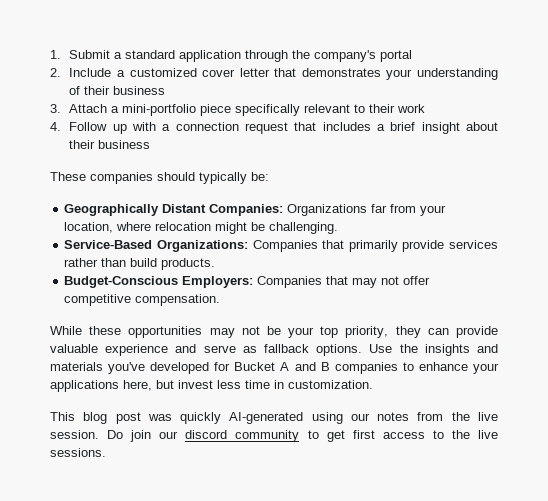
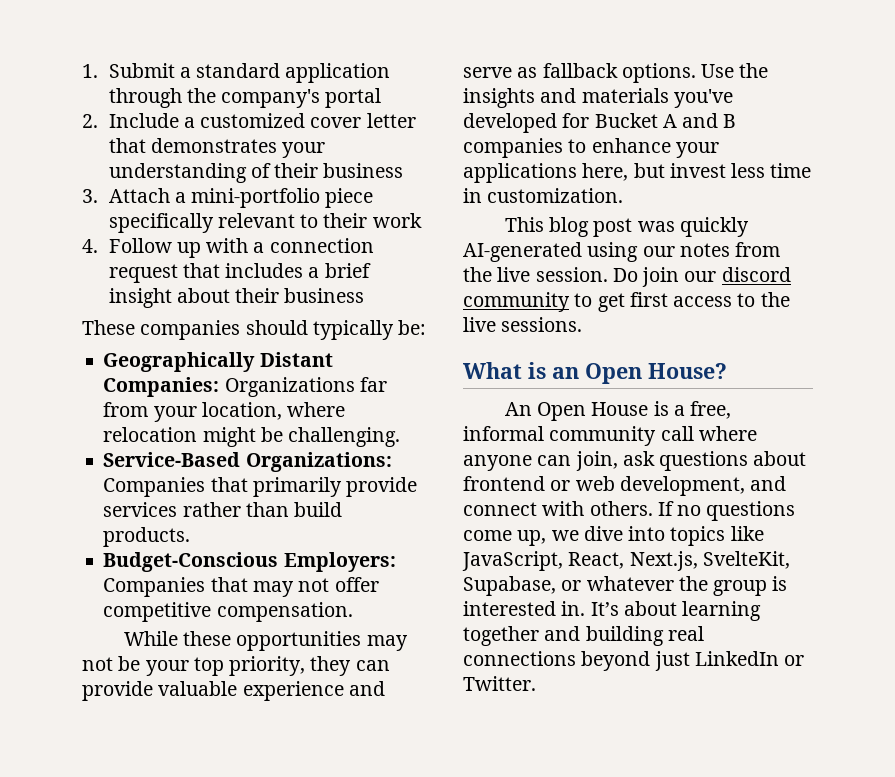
(106, 452) none -> [463,362,727,384] [504,401,732,421] [463,426,757,446] [463,451,807,471] [463,476,787,496] [463,501,796,521] [463,526,764,546] [462,551,790,571] [463,576,788,596] [463,601,762,621] [463,626,704,646] [463,651,805,671] [463,676,536,691] // What is an Open House? // An Open House is a free, informal community call where anyone can join, ask questions about frontend or web development, and connect with others. If no questions come up, we dive into topics like JavaScript, React, Next.js, SvelteKit, Supabase, or whatever the group is interested in. It’s about learning together and building real connections beyond just LinkedIn or Twitter.

